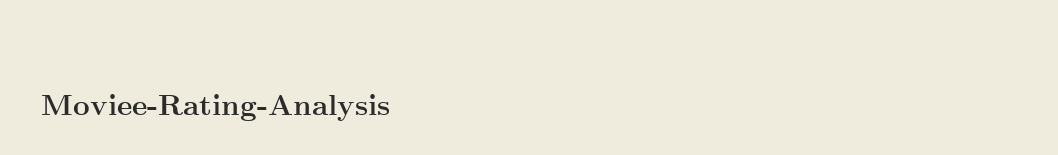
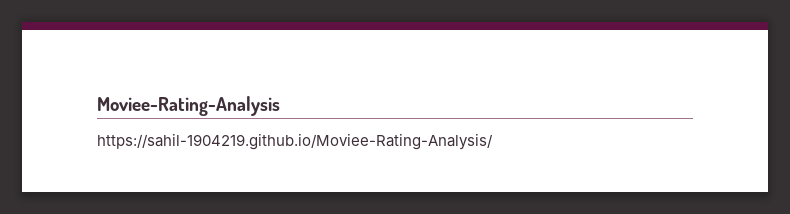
(390, 107) none -> [97,133,493,150] // https://sahil-1904219.github.io/Moviee-Rating-Analysis/

